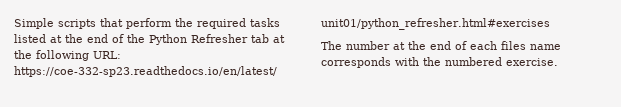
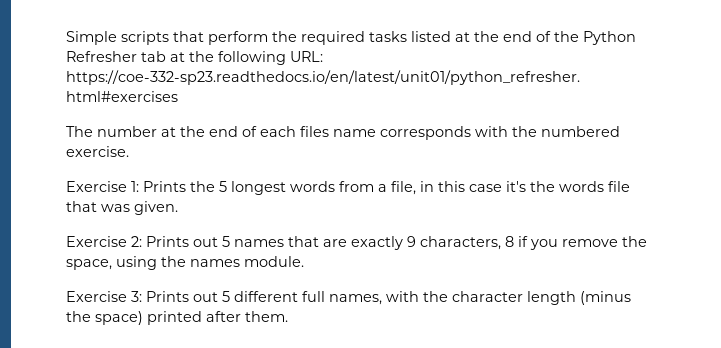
(558, 62) none -> [66,181,630,195] [66,201,178,215] [66,236,647,250] [66,256,304,270] [66,291,631,305] [66,311,288,325] // Exercise 1: Prints the 5 longest words from a file, in this case it's the words file that was given. // Exercise 2: Prints out 5 names that are exactly 9 characters, 8 if you remove the space, using the names module. // Exercise 3: Prints out 5 different full names, with the character length (minus the space) printed after them.

